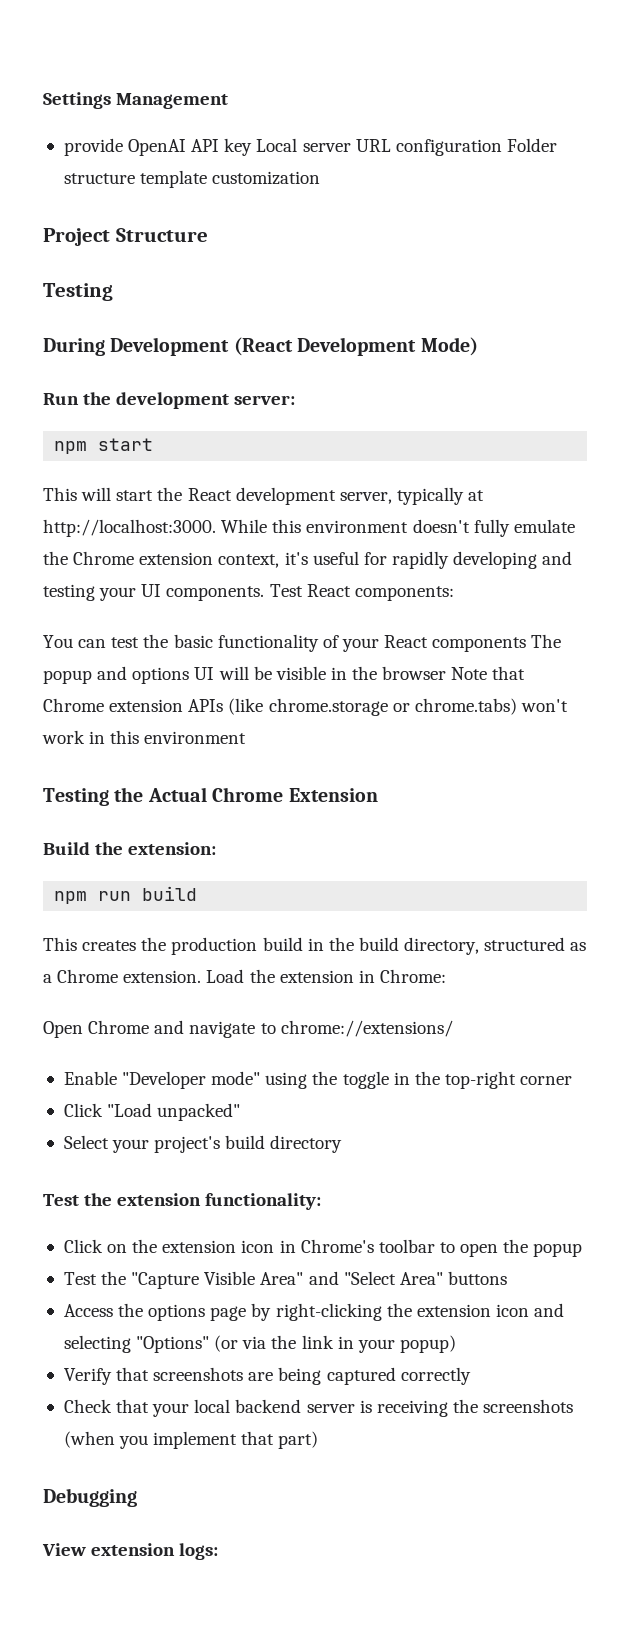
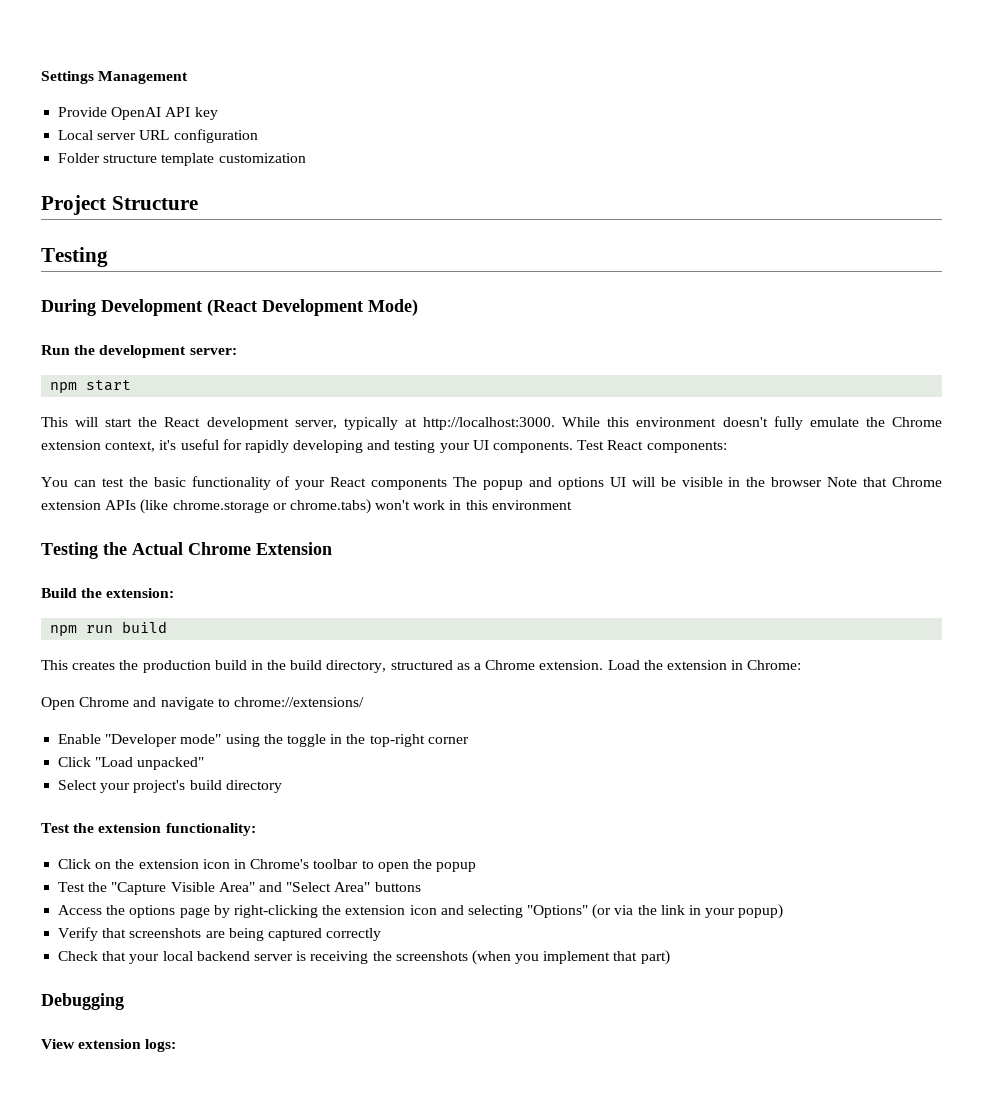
[63,138,123,156] provide -> [58,107,108,117] Provide
(253, 147) none -> (218, 113) //
(502, 147) none -> (258, 136) //

